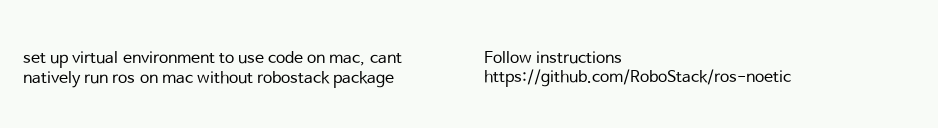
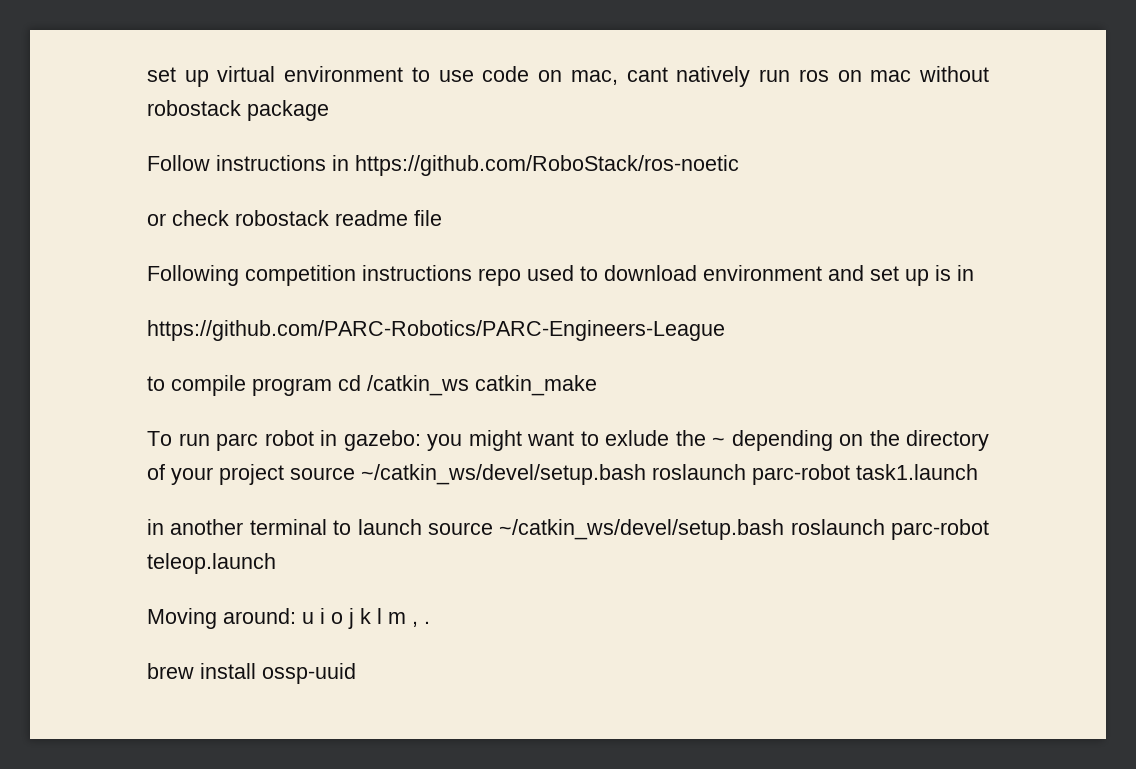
(623, 57) none -> [332,155,349,171] in
(791, 78) none -> [147,210,442,226] [147,265,974,286] [147,320,725,341] [147,375,597,396] [147,430,989,451] [147,464,978,485] [147,519,989,540] [147,553,276,574] [147,608,430,629] [147,663,356,684] // or check robostack readme file // Following competition instructions repo used to download environment and set up is in // https://github.com/PARC-Robotics/PARC-Engineers-League // to compile program cd /catkin_ws catkin_make // To run parc robot in gazebo: you might want to exlude the ~ depending on the directory of your project source ~/catkin_ws/devel/setup.bash roslaunch parc-robot task1.launch // in another terminal to launch source ~/catkin_ws/devel/setup.bash roslaunch parc-robot teleop.launch // Moving around: u i o j k l m , . // brew install ossp-uuid

